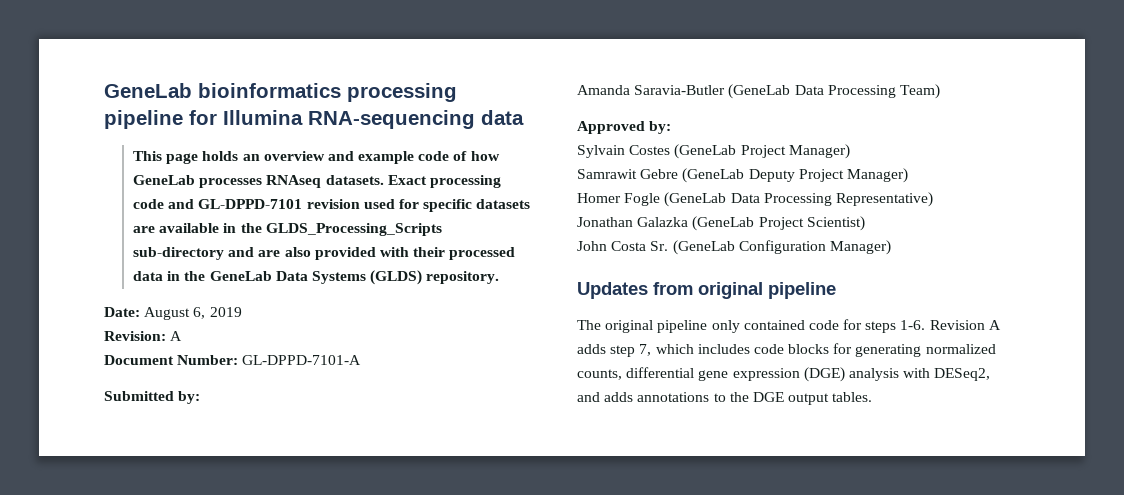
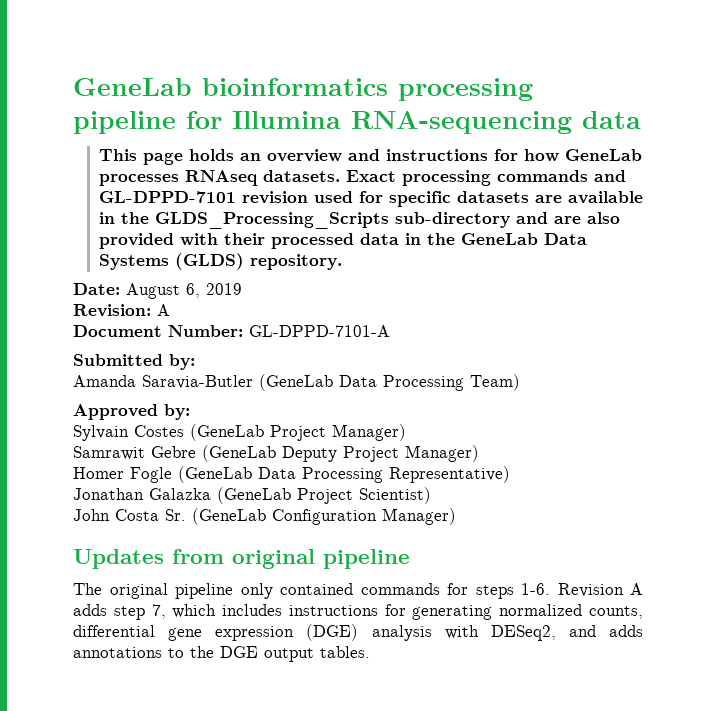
[358,151,468,164] example code of -> [385,149,518,161] instructions for
[132,199,164,209] code -> [496,170,588,182] commands
[808,320,839,330] code -> [360,583,440,595] commands
[753,344,830,354] code blocks -> [288,605,378,616] instructions

